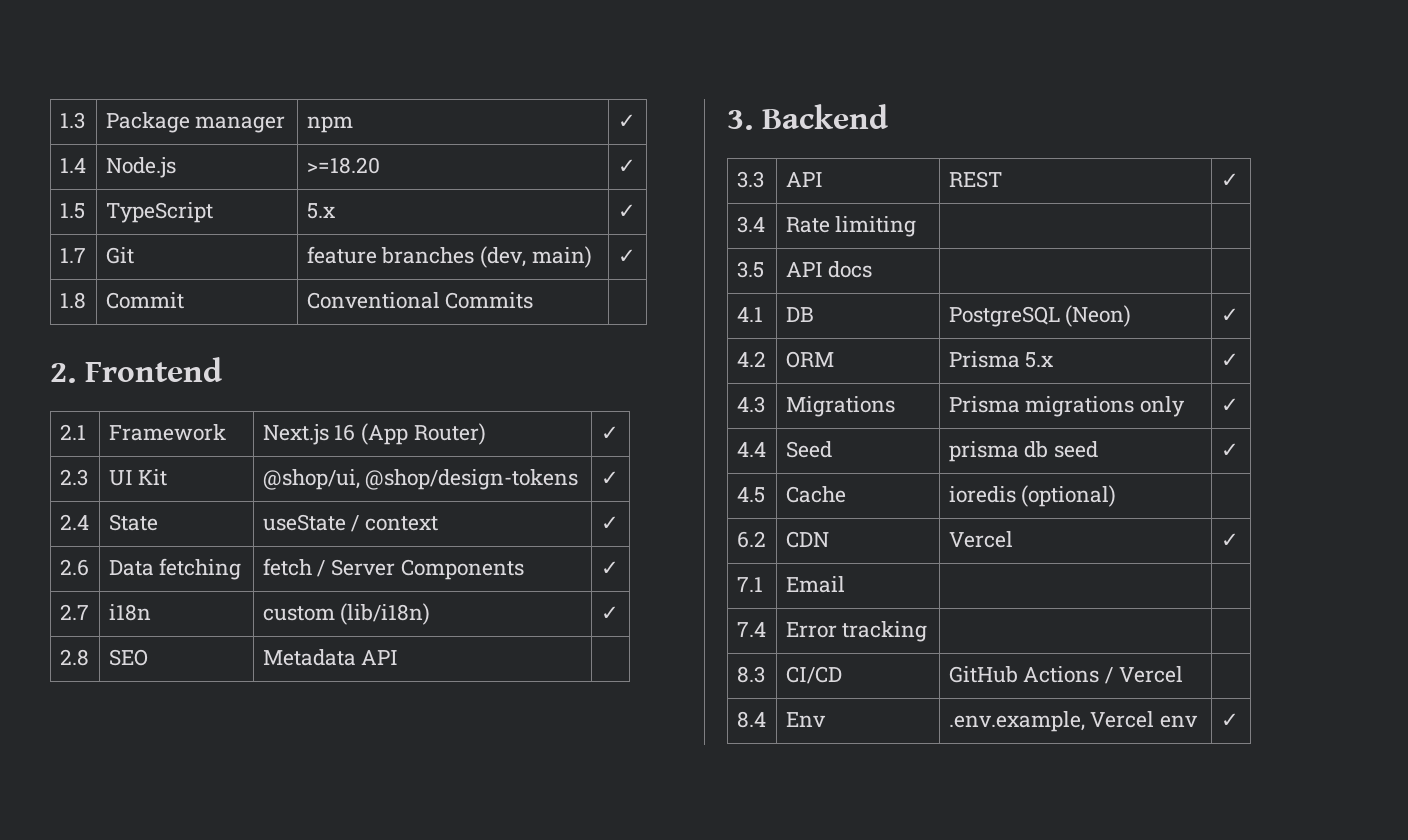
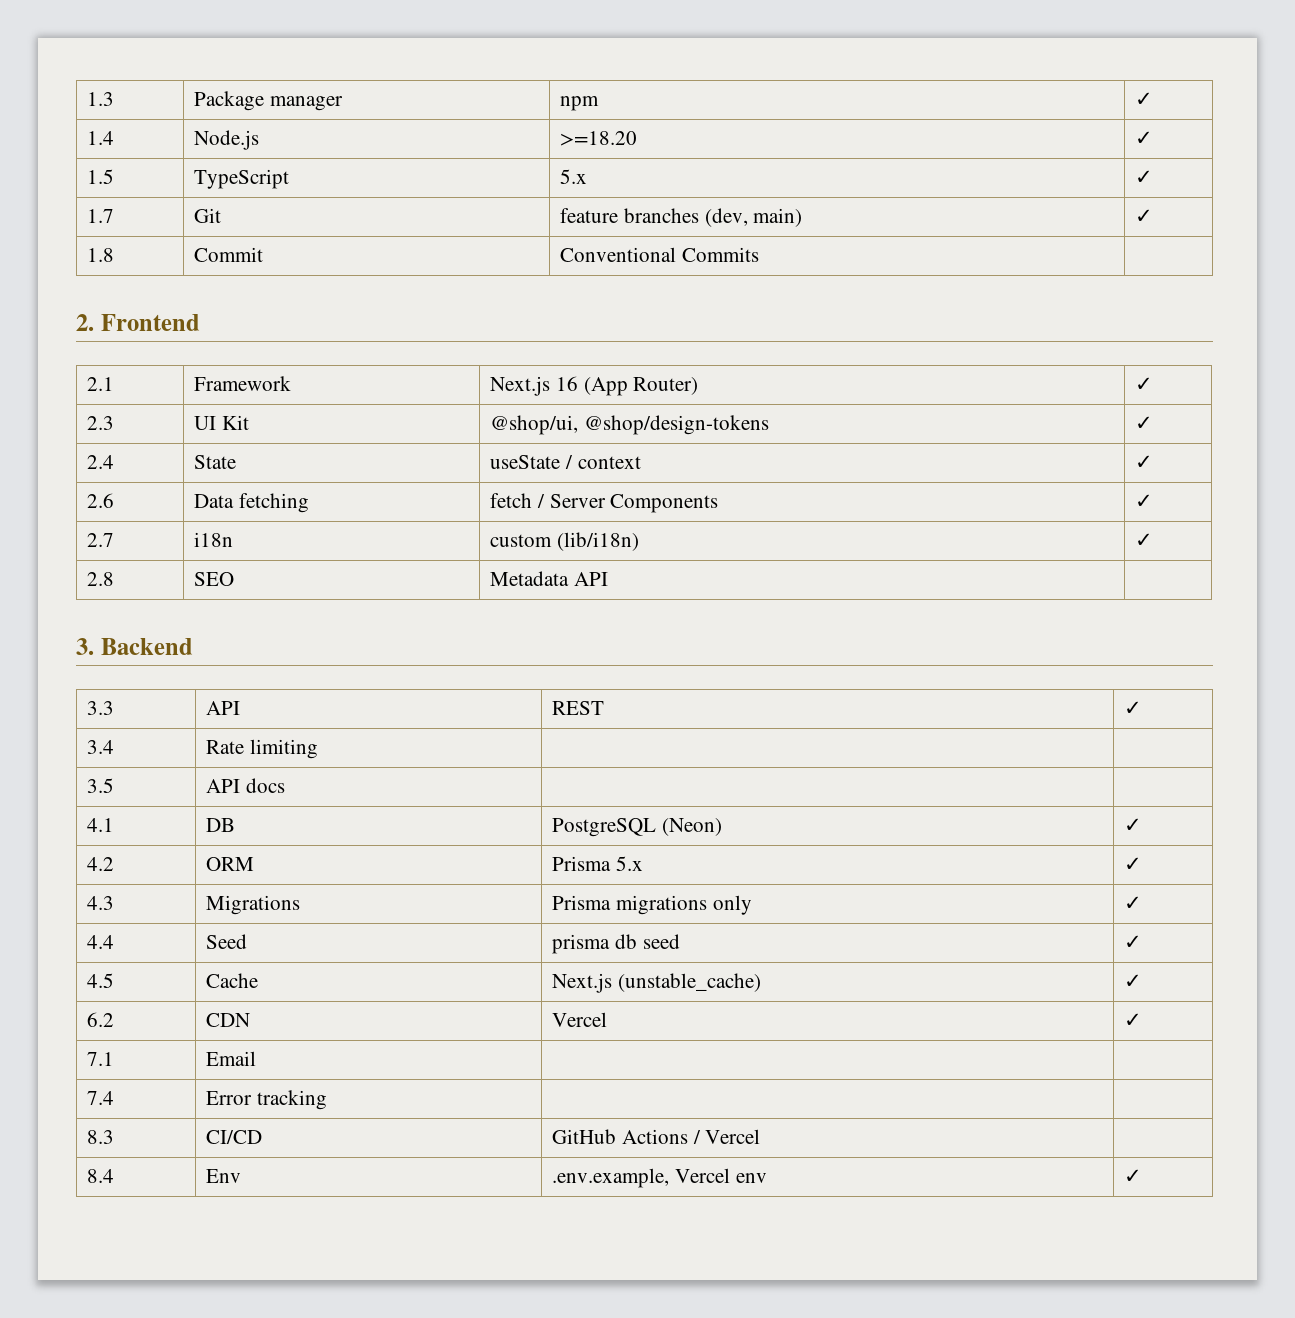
[948,485,1117,507] ioredis (optional) | -> [552,973,761,993] [1124,974,1143,988] Next.js (unstable_cache) | ✓

